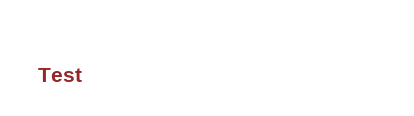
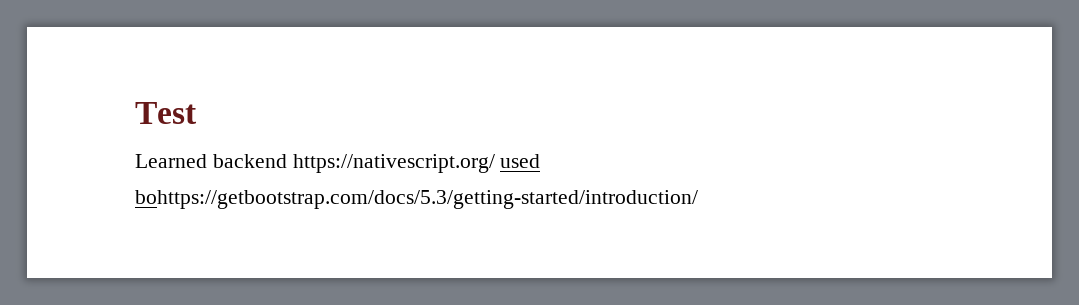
(82, 75) none -> [135,154,541,173] [135,190,698,209] // Learned backend https://nativescript.org/ used bohttps://getbootstrap.com/docs/5.3/getting-started/introduction/

